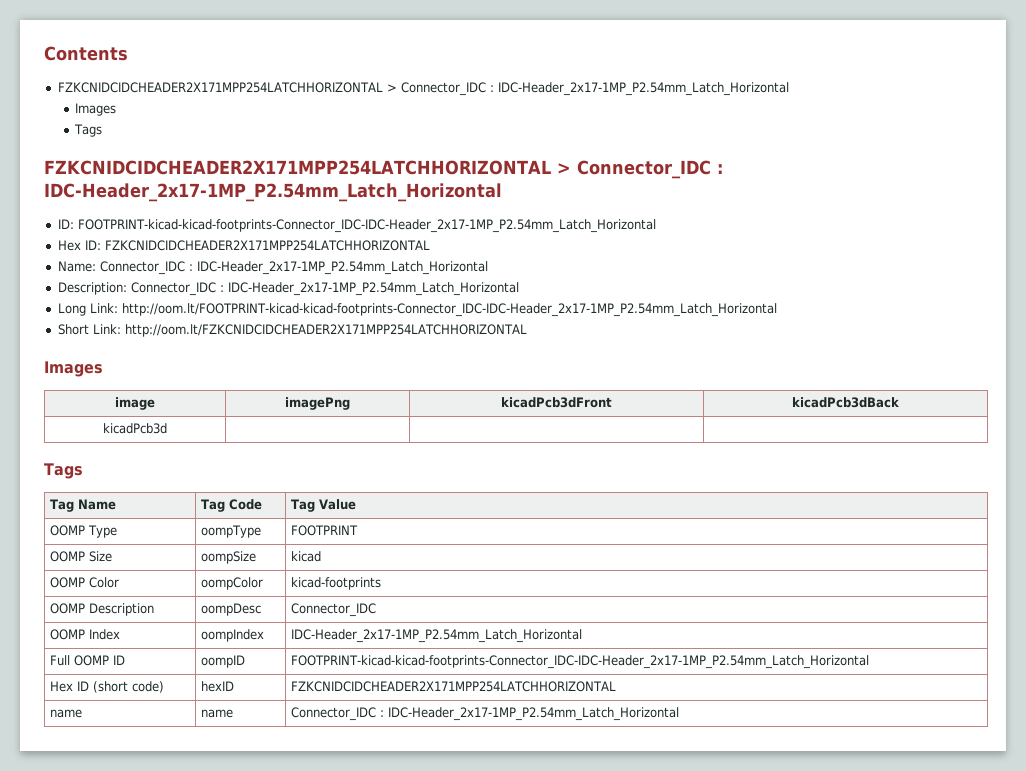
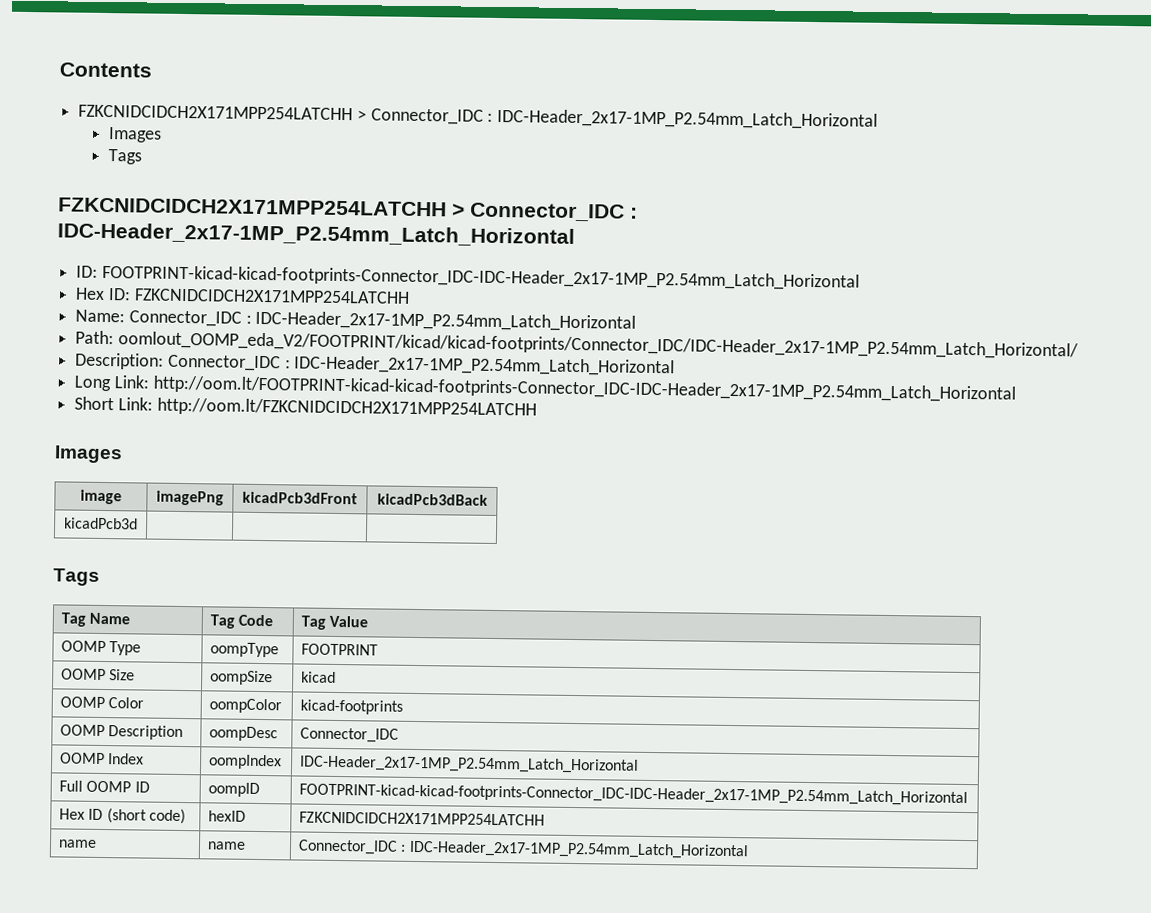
[57,82,383,93] FZKCNIDCIDCHEADER2X171MPP254LATCHHORIZONTAL -> [78,104,354,121] FZKCNIDCIDCH2X171MPP254LATCHH
[44,160,551,175] FZKCNIDCIDCHEADER2X171MPP254LATCHHORIZONTAL -> [58,197,447,217] FZKCNIDCIDCH2X171MPP254LATCHH
[104,240,430,251] FZKCNIDCIDCHEADER2X171MPP254LATCHHORIZONTAL -> [133,288,410,304] FZKCNIDCIDCH2X171MPP254LATCHH
(488, 268) none -> [75,330,1079,360] // Path: oomlout_OOMP_eda_V2/FOOTPRINT/kicad/kicad-footprints/Connector_IDC/IDC-Header_2x17-1MP_P2.54mm_Latch_Horizontal/
[124,324,527,337] http://oom.lt/FZKCNIDCIDCHEADER2X171MPP254LATCHHORIZONTAL -> [156,397,537,419] http://oom.lt/FZKCNIDCIDCH2X171MPP254LATCHH
[290,681,616,692] FZKCNIDCIDCHEADER2X171MPP254LATCHHORIZONTAL -> [299,811,546,826] FZKCNIDCIDCH2X171MPP254LATCHH

